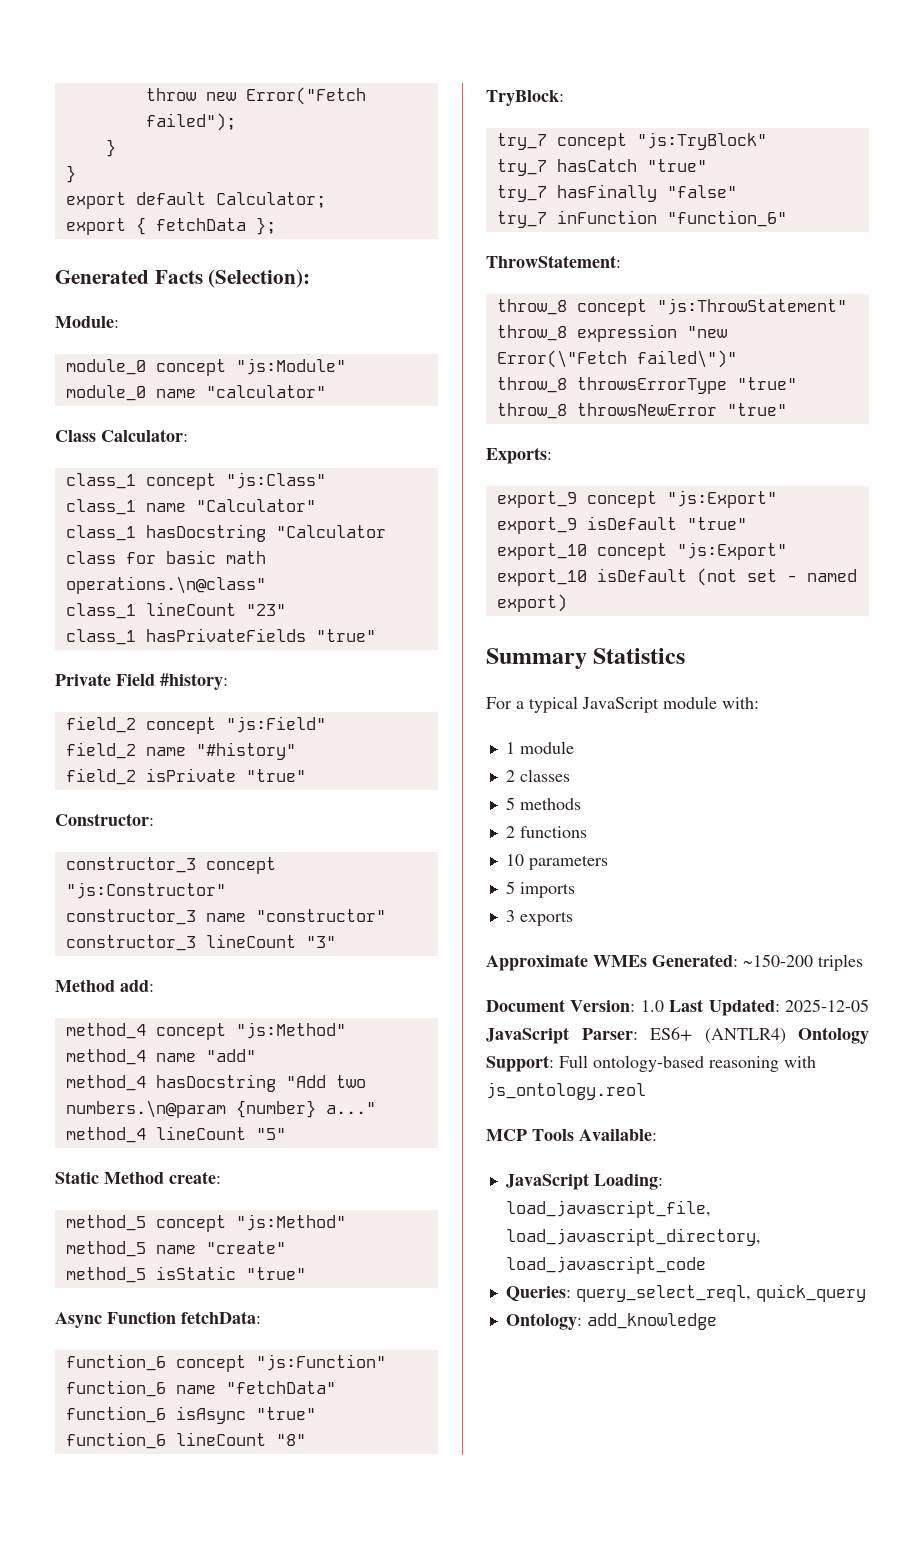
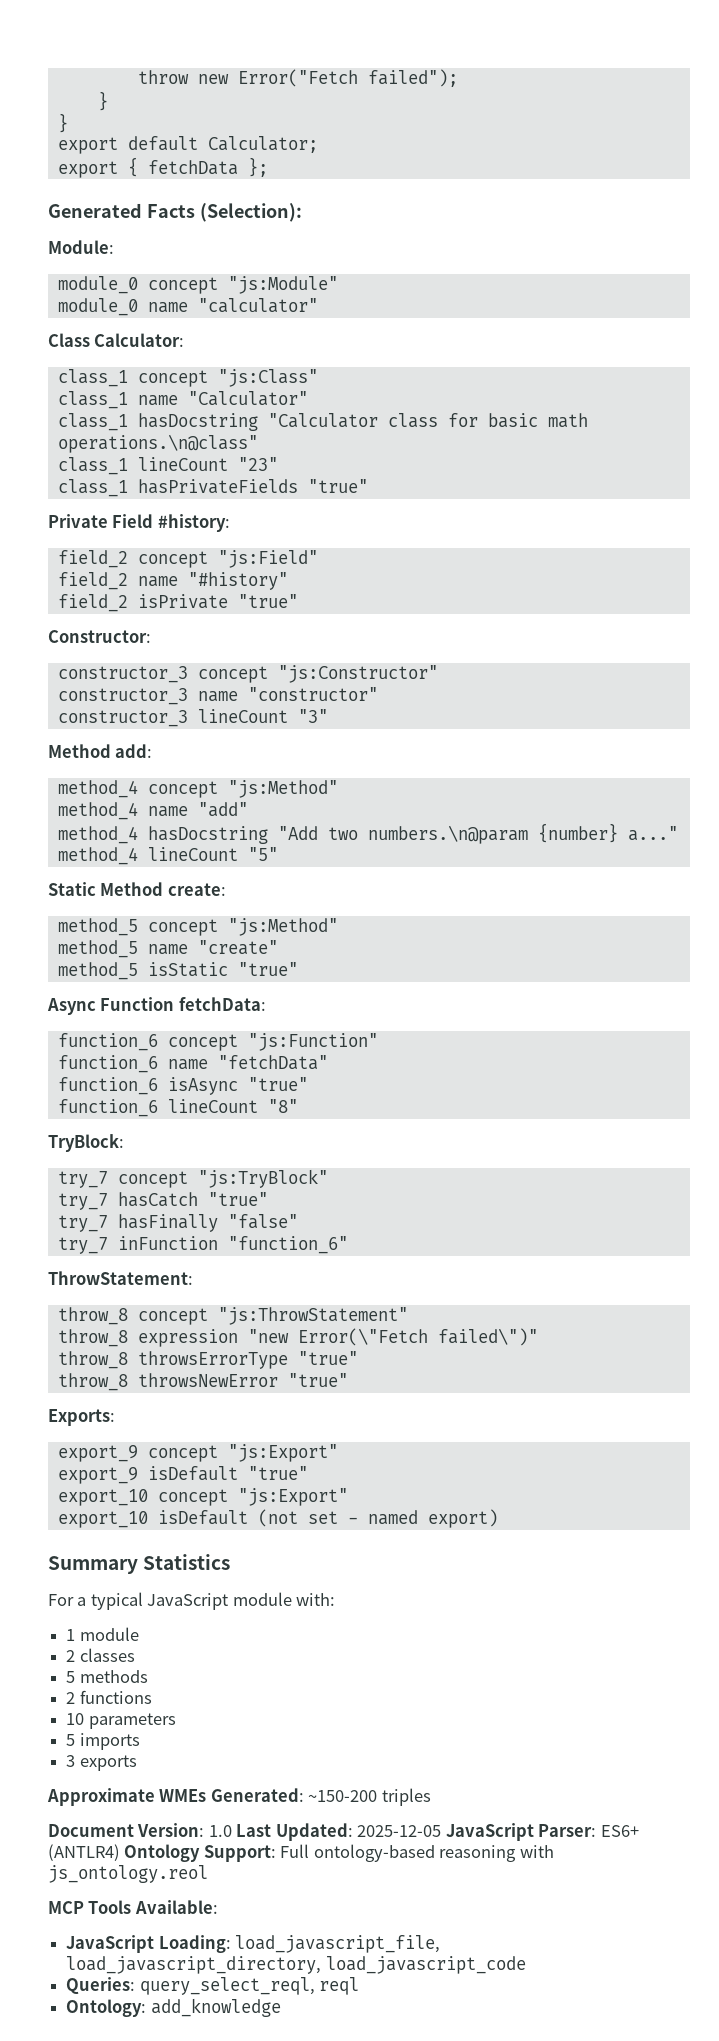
[755,1284,866,1302] quick_query -> [319,1977,360,1995] reql

